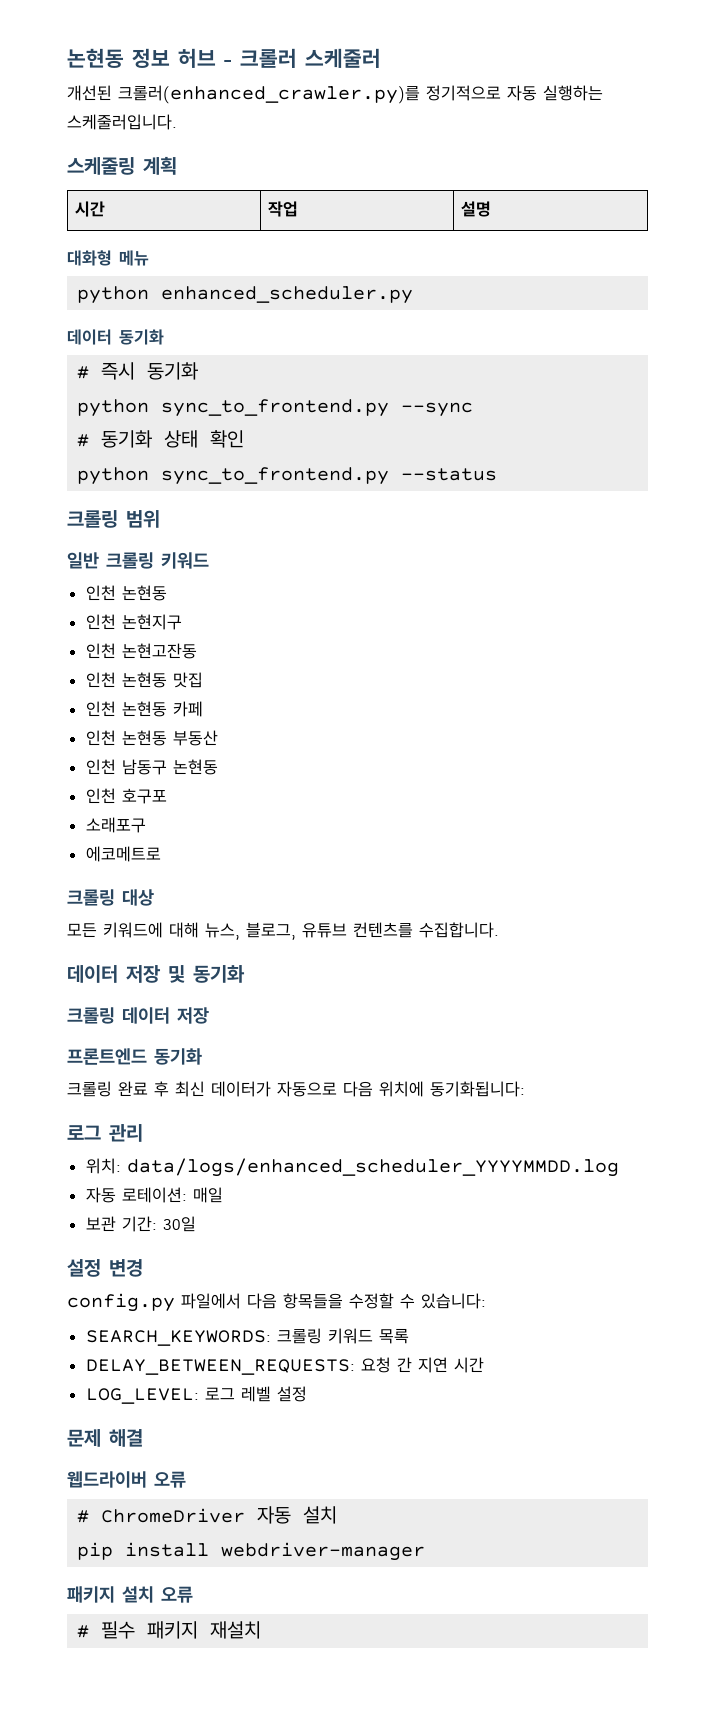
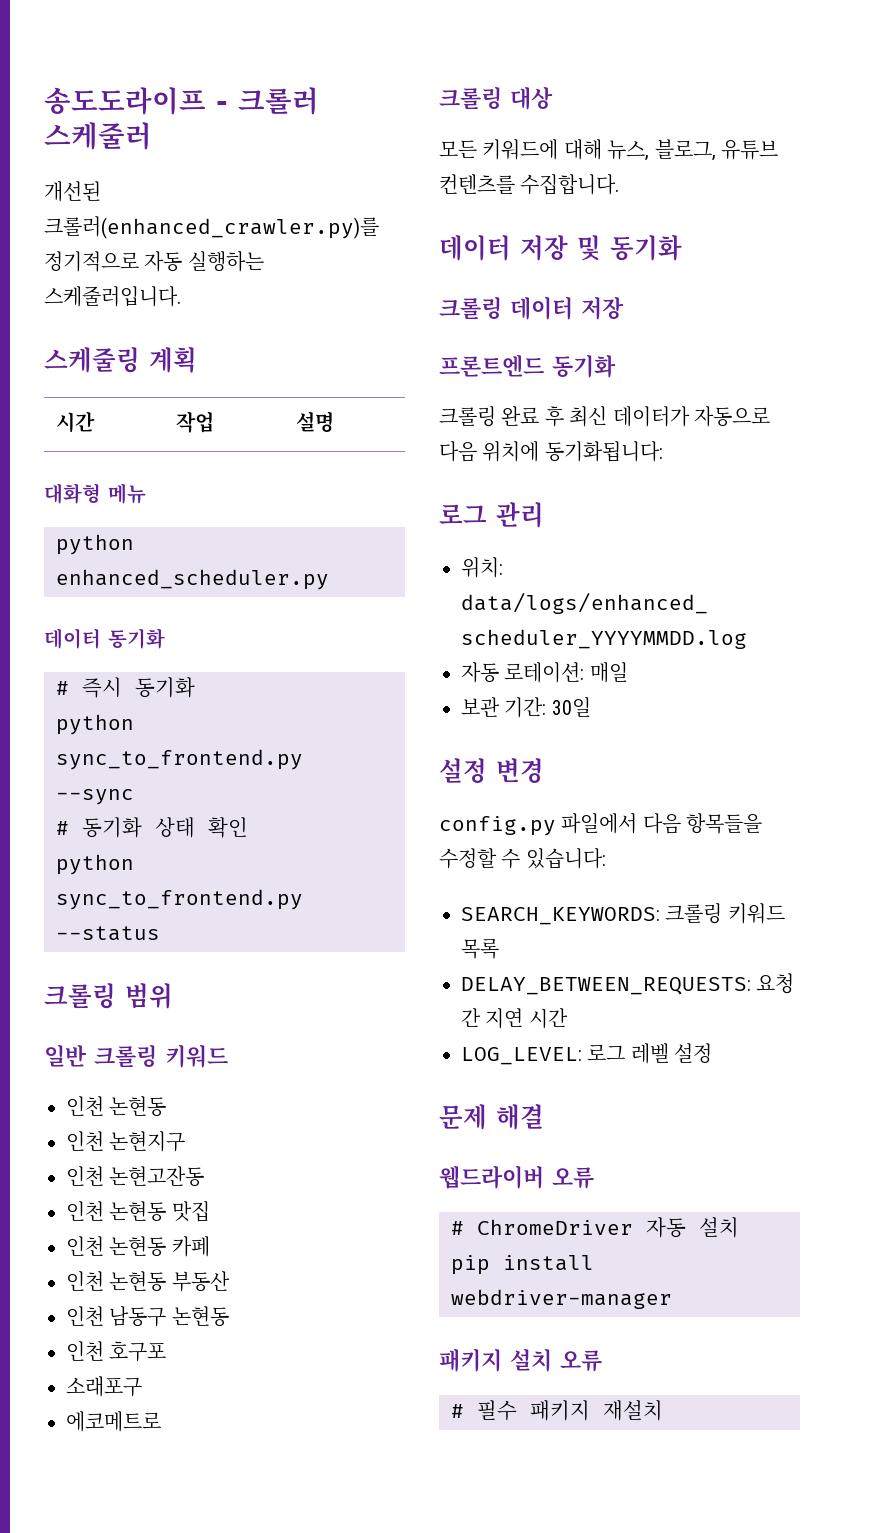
[67,48,216,68] 논현동 정보 허브 -> [44,87,206,115] 송도도라이프

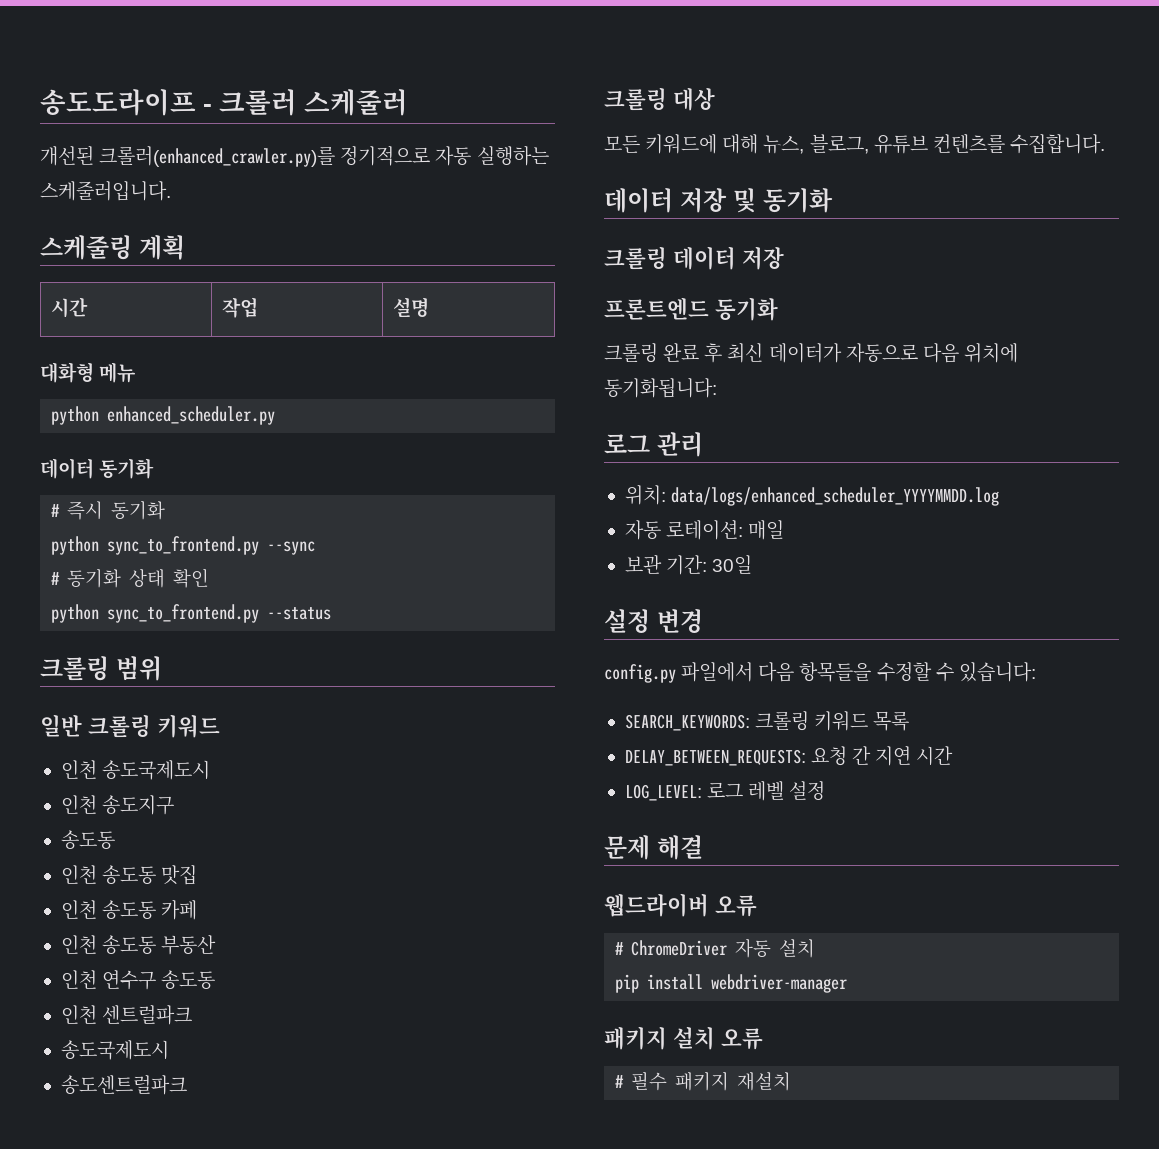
[109,1096,167,1117] [66,1131,186,1152] [66,1166,205,1187] [66,1201,167,1222] 논현동 // 인천 논현지구 // 인천 논현고잔동 // 인천 논현동 -> [102,760,211,780] [60,795,175,815] [60,830,115,849] [60,865,157,884] 송도국제도시 // 인천 송도지구 // 송도동 // 인천 송도동
[109,1236,167,1257] 논현동 -> [102,900,157,919] 송도동
[109,1271,167,1292] 논현동 -> [102,935,157,954] 송도동
[109,1306,229,1327] [66,1341,167,1362] [66,1376,142,1397] [66,1411,161,1432] 남동구 논현동 // 인천 호구포 // 소래포구 // 에코메트로 -> [102,970,216,990] [60,1005,193,1025] [60,1040,169,1060] [60,1075,187,1095] 연수구 송도동 // 인천 센트럴파크 // 송도국제도시 // 송도센트럴파크

